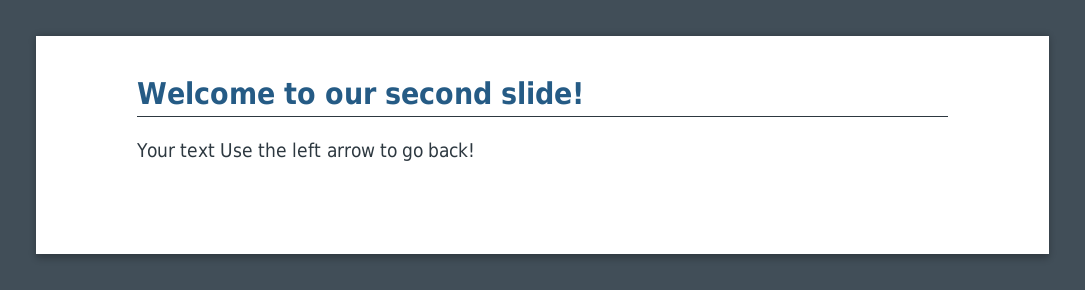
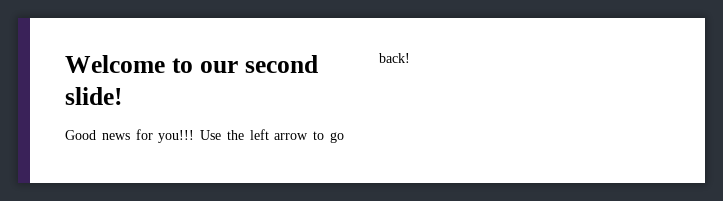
[136,143,216,158] Your text -> [65,129,195,143] Good news for you!!!

